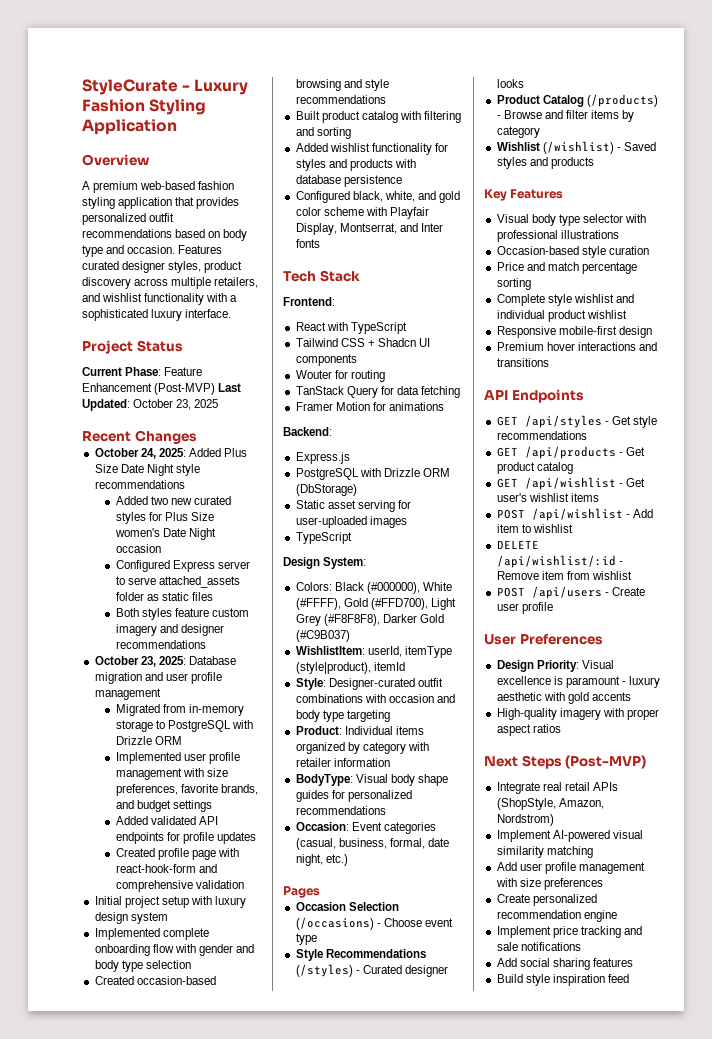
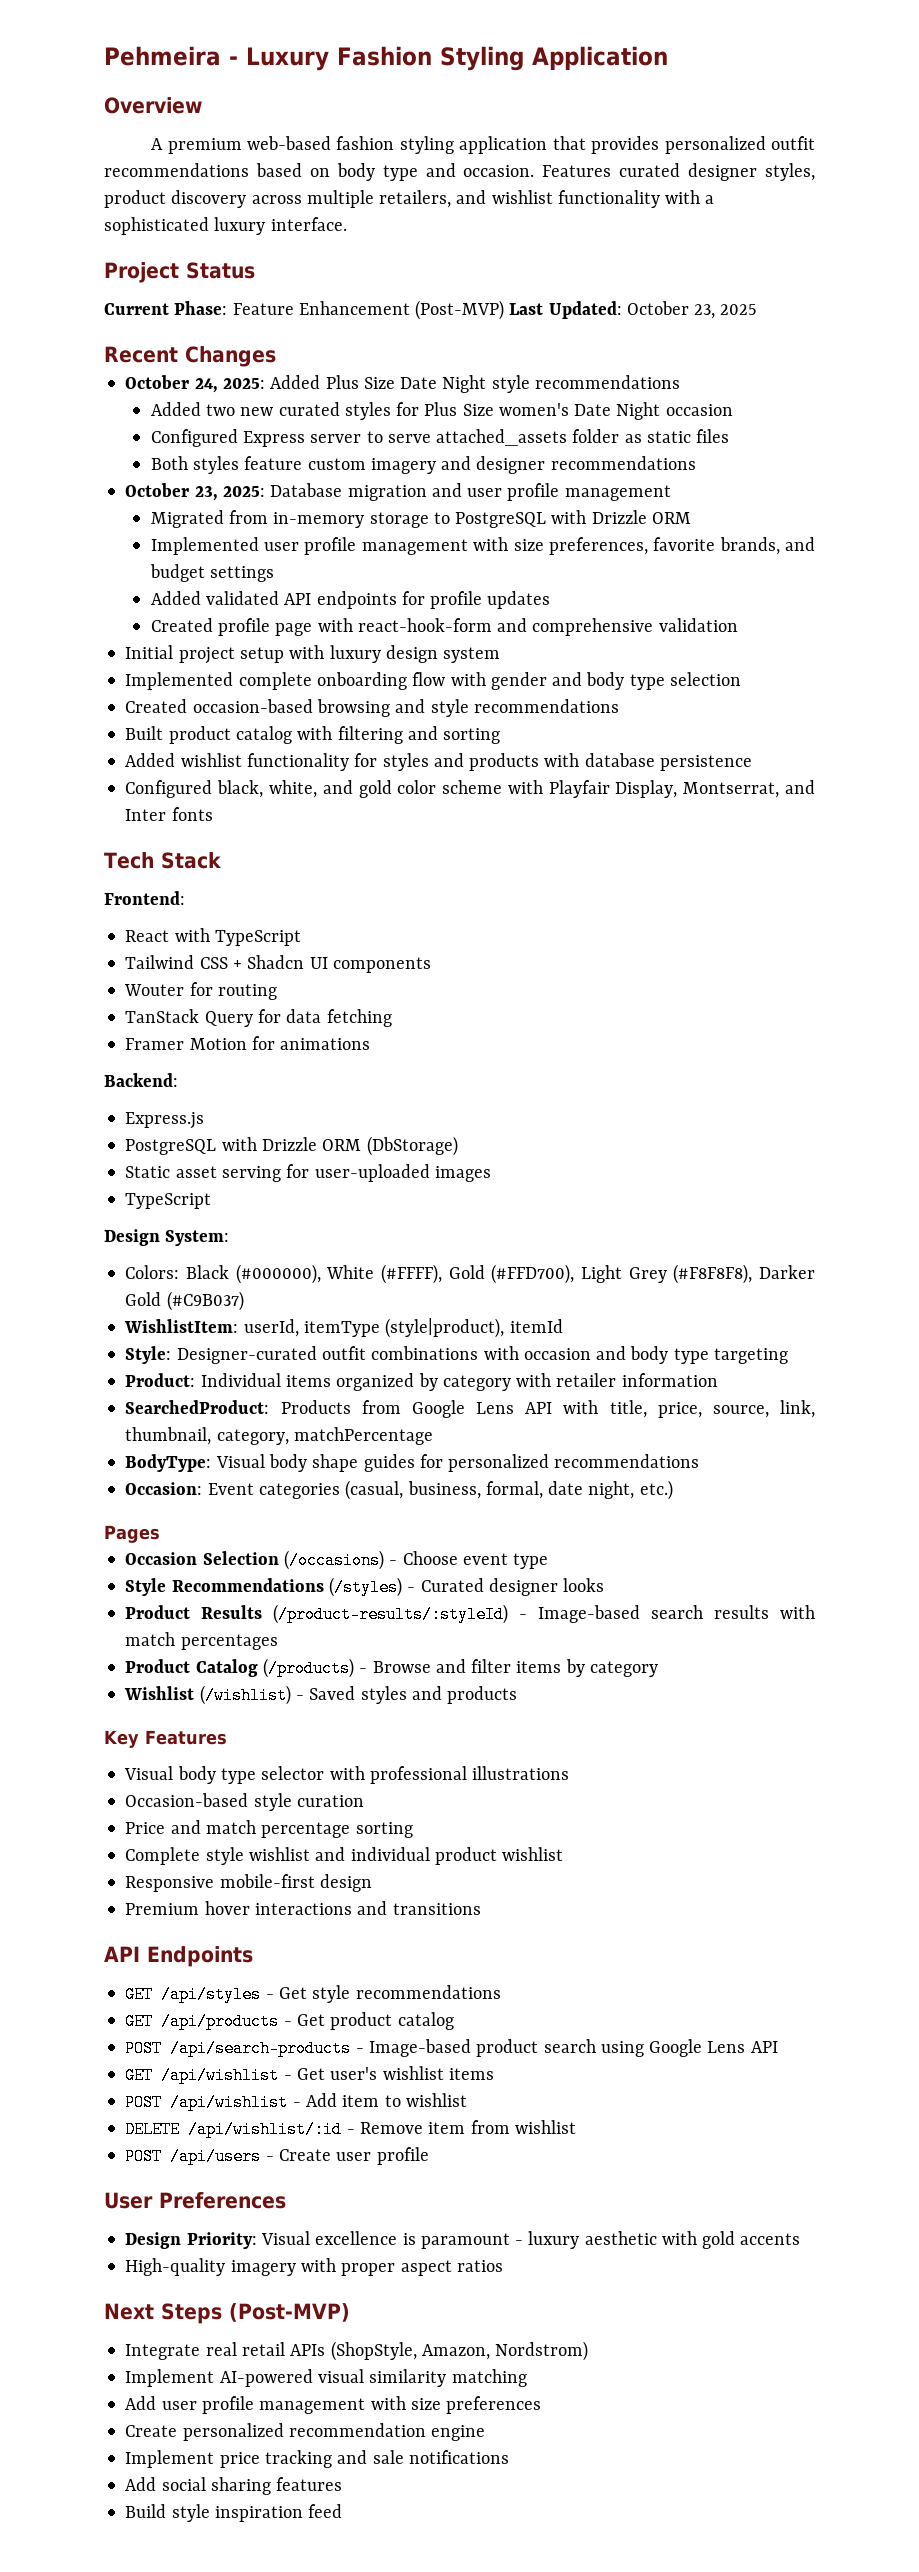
[82,79,178,95] StyleCurate -> [104,46,221,66] Pehmeira
(390, 762) none -> [125,1400,815,1418] [125,1427,433,1445] // SearchedProduct: Products from Google Lens API with title, price, source, link, thumbnail, category, matchPercentage
(524, 83) none -> [125,1604,815,1624] [125,1632,278,1650] // Product Results (/product-results/:styleId) - Image-based search results with match percentages
(573, 468) none -> [125,2039,778,2057] // POST /api/search-products - Image-based product search using Google Lens API

